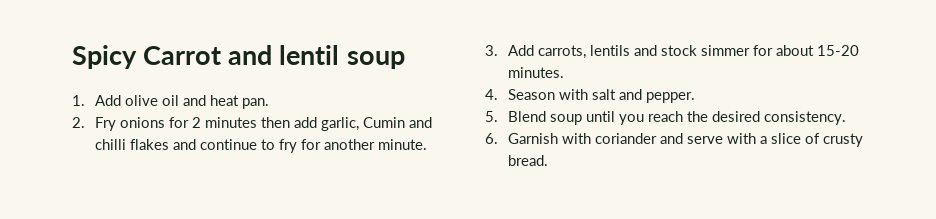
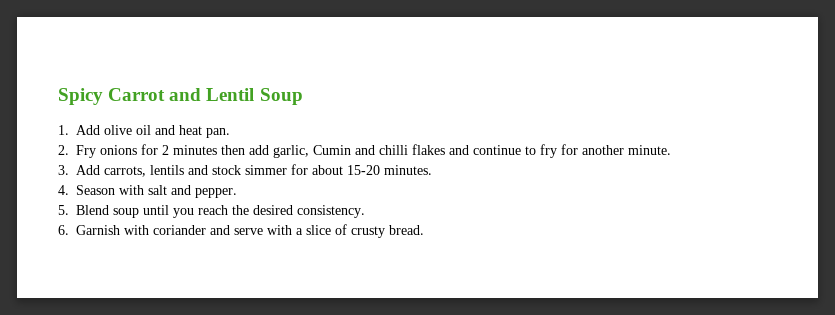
[279,45,405,69] lentil soup -> [206,88,303,105] Lentil Soup

